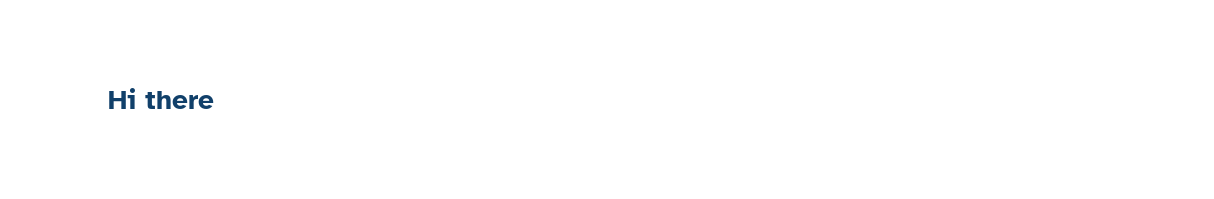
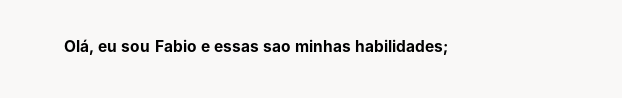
[108,88,214,109] Hi there -> [64,39,449,55] Olá, eu sou Fabio e essas sao minhas habilidades;

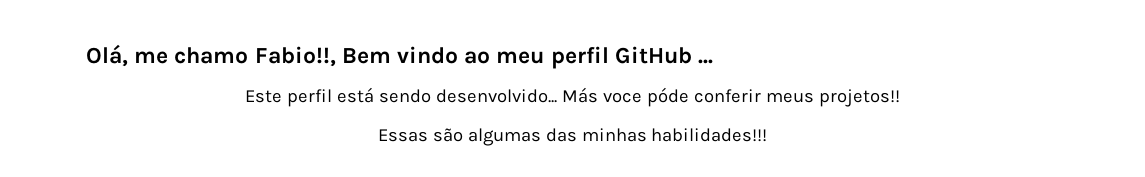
[98,39,449,55] eu sou Fabio e essas sao minhas habilidades; -> [134,46,714,69] [245,87,900,107] [377,128,768,146] me chamo Fabio!!, Bem vindo ao meu perfil GitHub ... // Este perfil está sendo desenvolvido... Más voce póde conferir meus projetos!! // Essas são algumas das minhas habilidades!!!

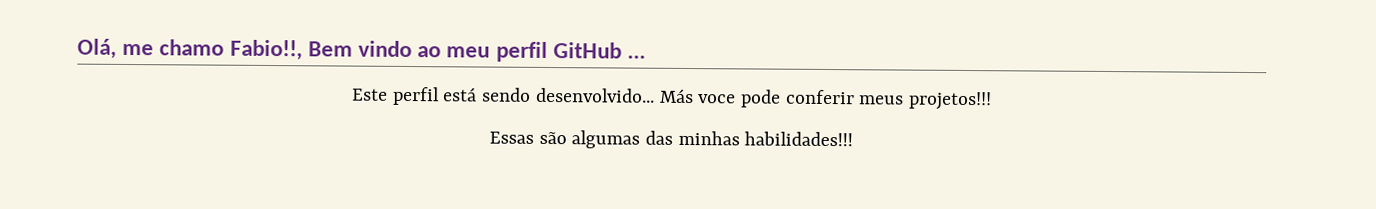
[646,87,689,107] póde -> [739,89,781,108] pode
[818,89,900,107] projetos!! -> [907,91,992,111] projetos!!!

